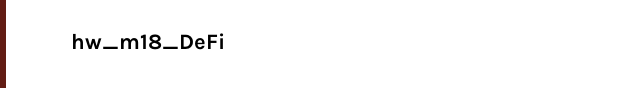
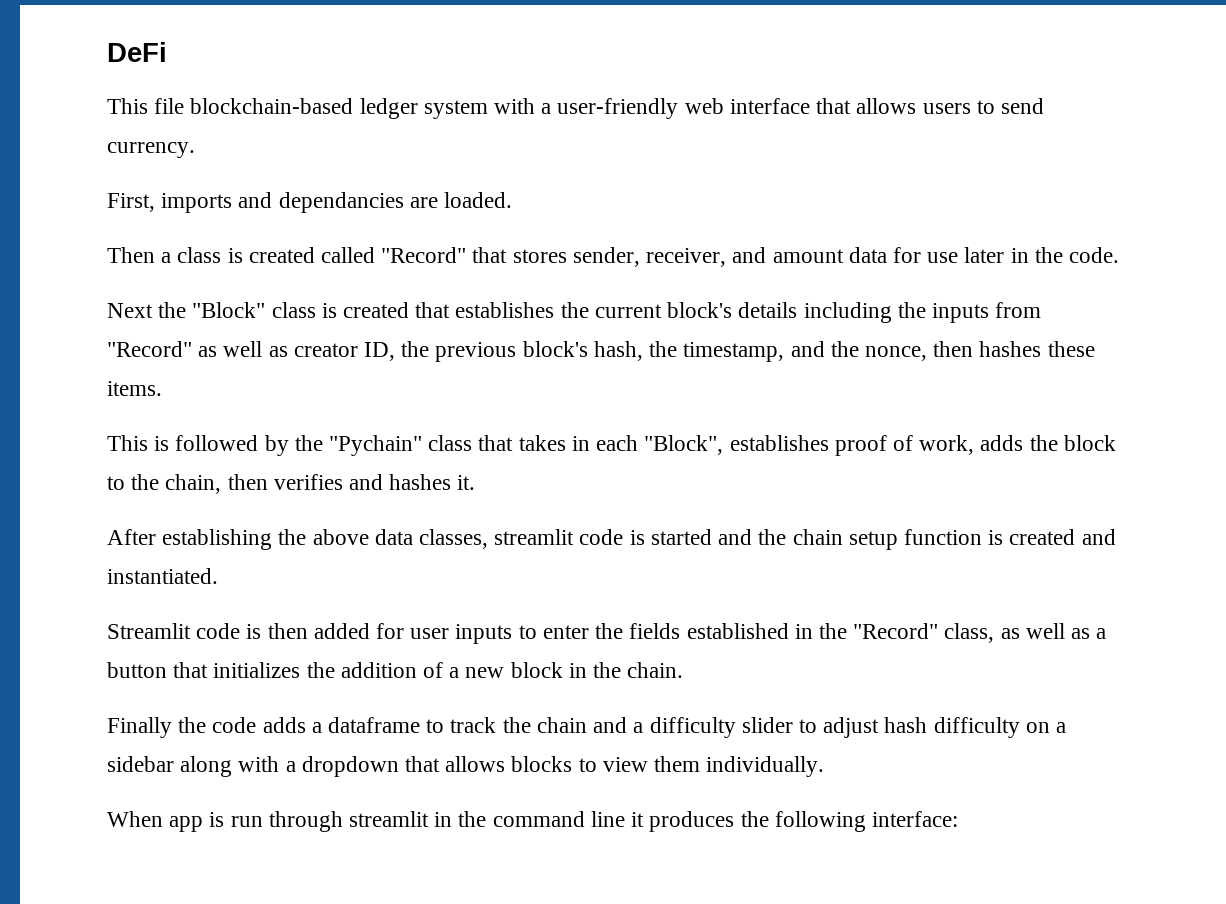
[71,33,225,50] hw_m18_DeFi -> [107,42,167,62] [107,98,1044,119] [107,142,195,158] [107,192,513,213] [107,247,1119,267] [107,302,1042,323] [107,341,1095,362] [107,381,162,396] [107,435,1116,456] [107,474,476,494] [107,529,1116,550] [107,568,218,584] [107,623,1107,644] [107,662,684,678] [107,717,1066,738] [107,756,825,777] [107,811,958,832] DeFi // This file blockchain-based ledger system with a user-friendly web interface that allows users to send currency. // First, imports and dependancies are loaded. // Then a class is created called "Record" that stores sender, receiver, and amount data for use later in the code. // Next the "Block" class is created that establishes the current block's details including the inputs from "Record" as well as creator ID, the previous block's hash, the timestamp, and the nonce, then hashes these items. // This is followed by the "Pychain" class that takes in each "Block", establishes proof of work, adds the block to the chain, then verifies and hashes it. // After establishing the above data classes, streamlit code is started and the chain setup function is created and instantiated. // Streamlit code is then added for user inputs to enter the fields established in the "Record" class, as well as a button that initializes the addition of a new block in the chain. // Finally the code adds a dataframe to track the chain and a difficulty slider to adjust hash difficulty on a sidebar along with a dropdown that allows blocks to view them individually. // When app is run through streamlit in the command line it produces the following interface:

